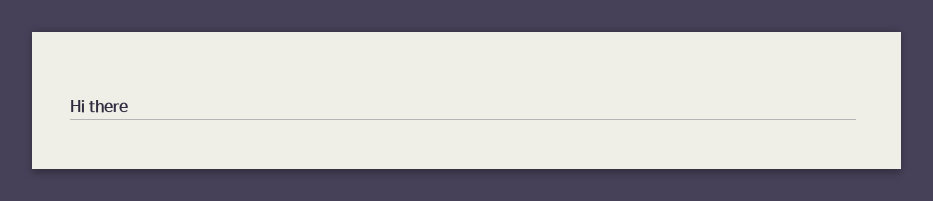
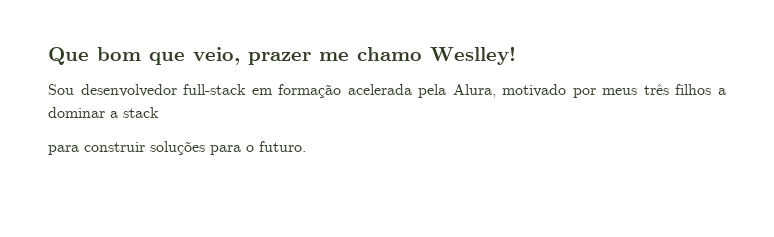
[70,100,129,113] Hi there -> [48,46,516,65] [48,84,727,98] [48,107,159,118] [48,141,306,155] Que bom que veio, prazer me chamo Weslley! // Sou desenvolvedor full-stack em formação acelerada pela Alura, motivado por meus três filhos a dominar a stack // para construir soluções para o futuro.

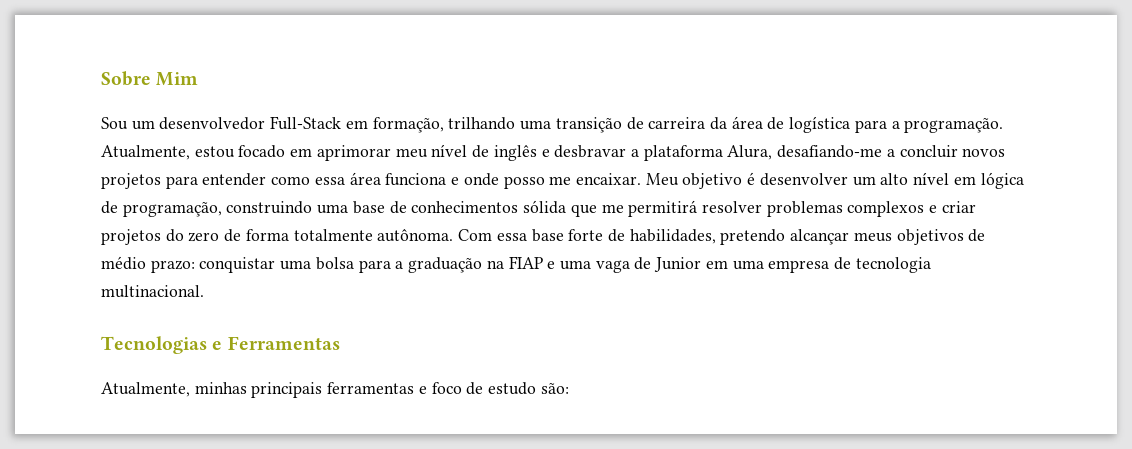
[48,46,516,65] [48,84,727,98] [48,107,159,118] [48,141,306,155] Que bom que veio, prazer me chamo Weslley! // Sou desenvolvedor full-stack em formação acelerada pela Alura, motivado por meus três filhos a dominar a stack // para construir soluções para o futuro. -> [101,71,199,86] [101,116,1004,133] [101,144,1006,161] [101,172,1024,189] [101,200,976,217] [101,229,986,245] [101,256,931,273] [101,285,204,298] [101,336,340,354] [101,382,569,398] Sobre Mim // Sou um desenvolvedor Full-Stack em formação, trilhando uma transição de carreira da área de logística para a programação. Atualmente, estou focado em aprimorar meu nível de inglês e desbravar a plataforma Alura, desafiando-me a concluir novos projetos para entender como essa área funciona e onde posso me encaixar. Meu objetivo é desenvolver um alto nível em lógica de programação, construindo uma base de conhecimentos sólida que me permitirá resolver problemas complexos e criar projetos do zero de forma totalmente autônoma. Com essa base forte de habilidades, pretendo alcançar meus objetivos de médio prazo: conquistar uma bolsa para a graduação na FIAP e uma vaga de Junior em uma empresa de tecnologia multinacional. // Tecnologias e Ferramentas // Atualmente, minhas principais ferramentas e foco de estudo são:

